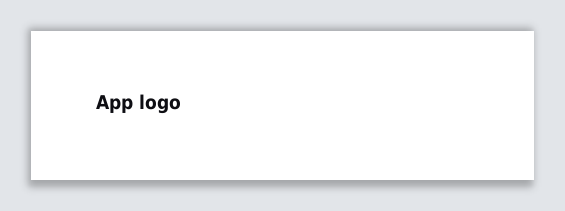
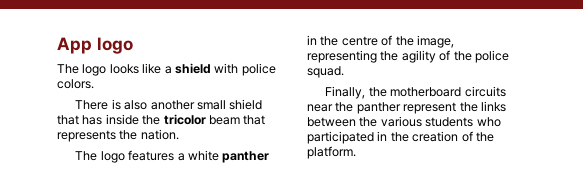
(181, 104) none -> [57,63,276,76] [57,79,94,89] [75,99,263,110] [57,114,266,125] [57,129,179,142] [75,150,270,163] [307,35,454,48] [307,50,509,63] [307,66,344,78] [325,86,506,99] [307,101,506,114] [307,116,501,127] [307,131,494,144] [307,146,356,159] // The logo looks like a shield with police colors. // There is also another small shield that has inside the tricolor beam that represents the nation. // The logo features a white panther in the centre of the image, representing the agility of the police squad. // Finally, the motherboard circuits near the panther represent the links between the various students who participated in the creation of the platform.

